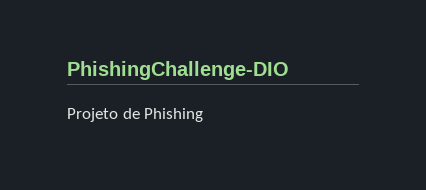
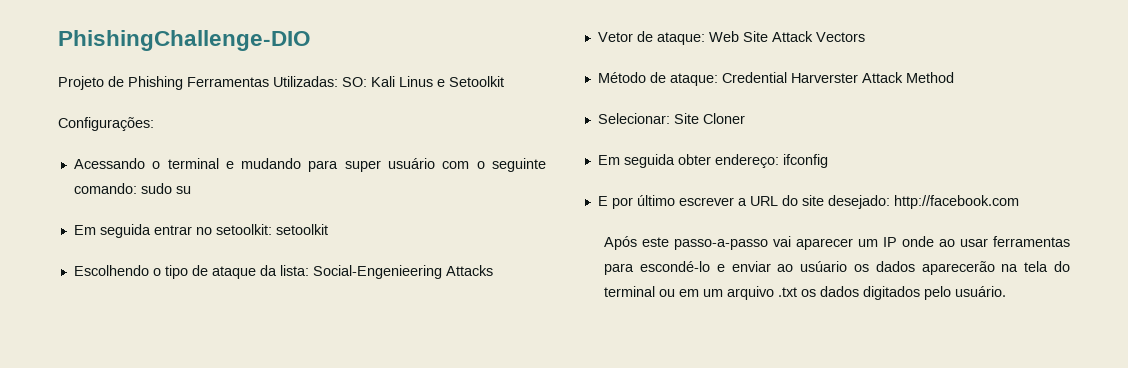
(204, 115) none -> [187,76,504,87] [58,117,154,131] [73,158,546,172] [73,183,191,194] [73,224,328,238] [73,265,493,279] [597,31,865,45] [597,72,954,86] [597,113,745,124] [597,154,828,168] [597,195,1019,209] [604,236,1070,250] [604,261,1070,275] [604,286,1007,300] Ferramentas Utilizadas: SO: Kali Linus e Setoolkit // Configurações: // Acessando o terminal e mudando para super usuário com o seguinte comando: sudo su // Em seguida entrar no setoolkit: setoolkit // Escolhendo o tipo de ataque da lista: Social-Engenieering Attacks // Vetor de ataque: Web Site Attack Vectors // Método de ataque: Credential Harverster Attack Method // Selecionar: Site Cloner // Em seguida obter endereço: ifconfig // E por último escrever a URL do site desejado: http://facebook.com // Após este passo-a-passo vai aparecer um IP onde ao usar ferramentas para escondé-lo e enviar ao usúario os dados aparecerão na tela do terminal ou em um arquivo .txt os dados digitados pelo usuário.

